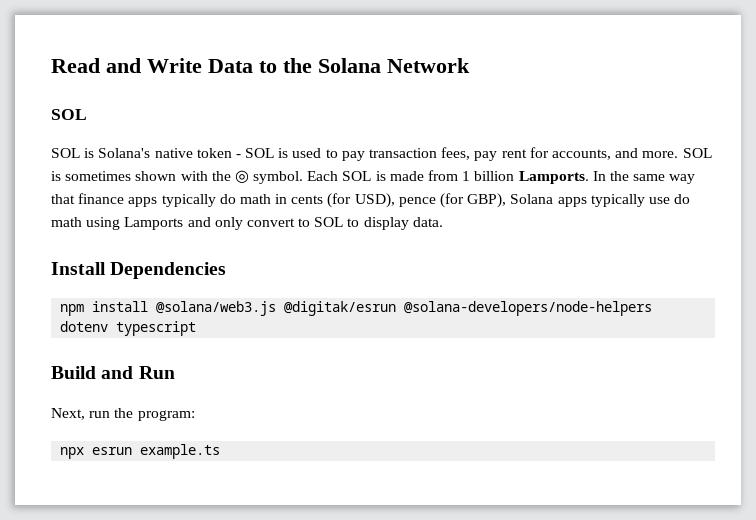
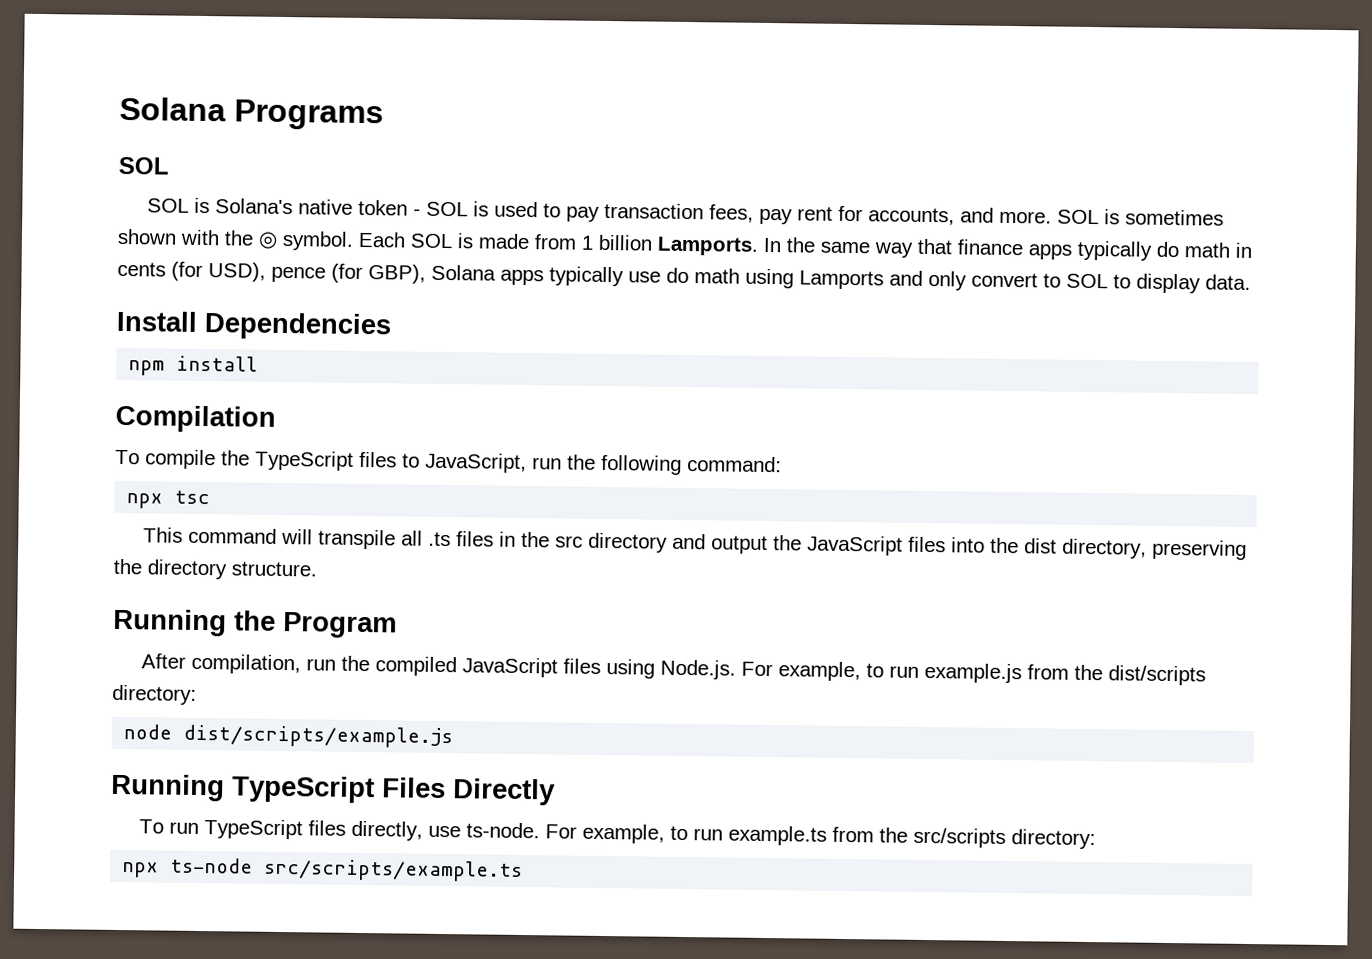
[51,58,470,73] Read and Write Data to the Solana Network -> [119,96,384,131] Solana Programs
[156,301,653,316] [60,321,197,336] [51,366,175,379] [51,408,195,421] [60,444,221,459] @solana/web3.js @digitak/esrun @solana-developers/node-helpers dotenv typescript // Build and Run // Next, run the program: // npx esrun example.ts -> [115,404,276,433] [115,449,782,475] [126,490,211,509] [142,527,1247,560] [113,558,317,580] [113,608,397,639] [140,653,1206,686] [112,684,197,705] [123,724,454,749] [110,773,556,806] [138,819,1096,850] [122,857,524,883] // Compilation // To compile the TypeScript files to JavaScript, run the following command: // npx tsc // This command will transpile all .ts files in the src directory and output the JavaScript files into the dist directory, preserving the directory structure. // Running the Program // After compilation, run the compiled JavaScript files using Node.js. For example, to run example.js from the dist/scripts directory: // node dist/scripts/example.js // Running TypeScript Files Directly // To run TypeScript files directly, use ts-node. For example, to run example.ts from the src/scripts directory: // npx ts-node src/scripts/example.ts

